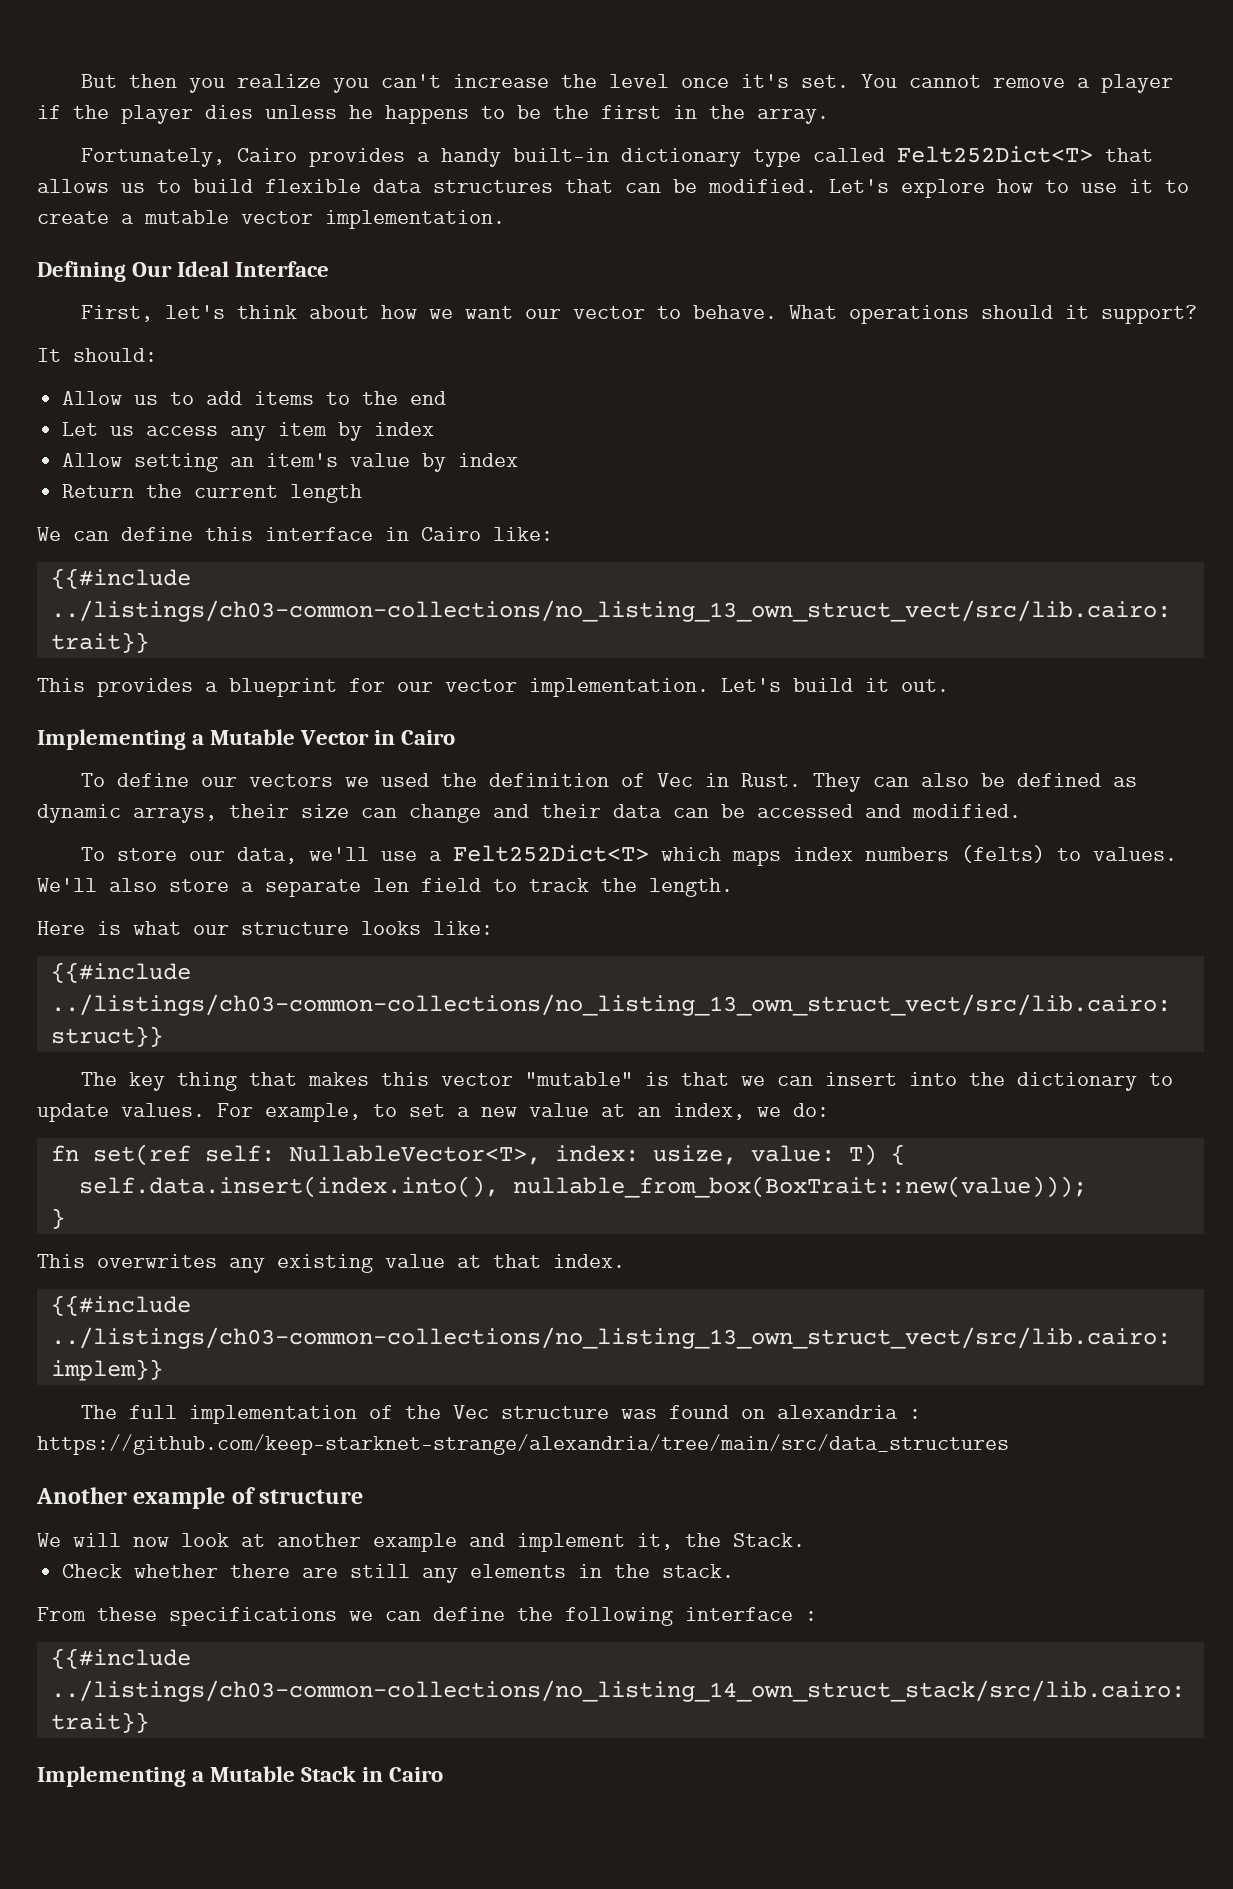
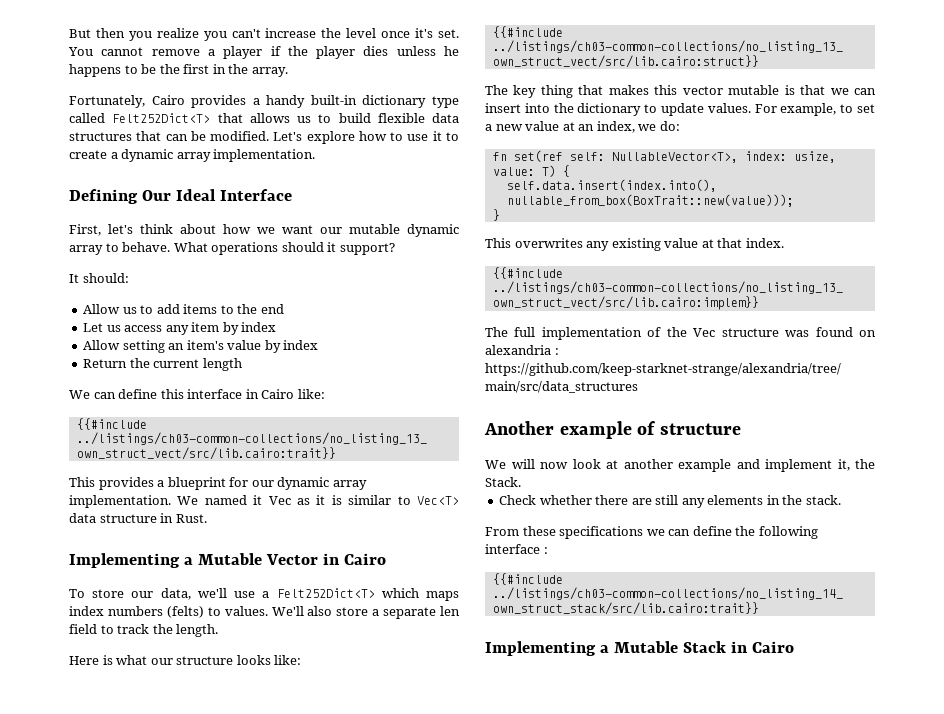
[144,210,313,224] mutable vector -> [121,149,211,162] dynamic array
[573,306,646,319] vector -> [349,224,459,237] [69,245,103,255] mutable dynamic array
[445,678,949,697] vector implementation. Let's build it out. -> [277,477,367,490] [69,495,459,508] [69,513,207,523] dynamic array implementation. We named it Vec as it is similar to Vec<T> data structure in Rust.
[81,773,1138,792] [37,804,1021,823] // To define our vectors we used the definition of Vec in Rust. They can also be defined as dynamic arrays, their size can change and their data can be accessed and modified. -> (386, 559) none
[525,1072,634,1086] "mutable" -> [728,85,780,95] mutable

